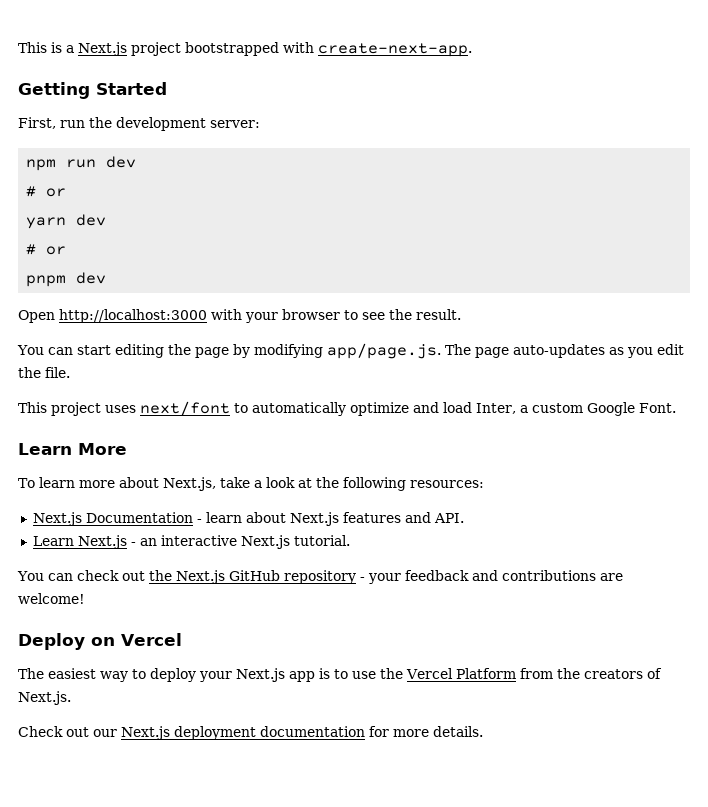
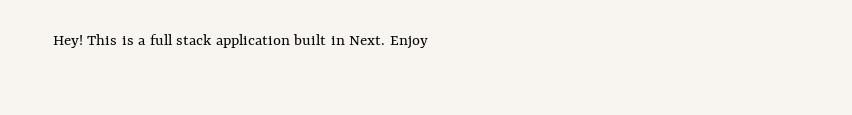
(18, 47) none -> [53,35,83,48] Hey!
[78,42,472,57] [18,82,167,99] [18,117,260,131] [26,156,137,171] [26,186,67,197] [26,214,107,229] [26,244,67,255] [26,272,107,287] [18,309,461,323] [17,343,684,359] [18,367,70,378] [18,401,676,416] [18,443,127,455] [18,477,484,491] [32,512,464,526] [32,535,350,549] [17,570,623,584] [18,593,85,604] [18,633,182,650] [18,668,662,682] [18,691,71,705] [18,726,483,740] Next.js project bootstrapped with create-next-app. // Getting Started // First, run the development server: // npm run dev // # or // yarn dev // # or // pnpm dev // Open http://localhost:3000 with your browser to see the result. // You can start editing the page by modifying app/page.js. The page auto-updates as you edit the file. // This project uses next/font to automatically optimize and load Inter, a custom Google Font. // Learn More // To learn more about Next.js, take a look at the following resources: // Next.js Documentation - learn about Next.js features and API. // Learn Next.js - an interactive Next.js tutorial. // You can check out the Next.js GitHub repository - your feedback and contributions are welcome! // Deploy on Vercel // The easiest way to deploy your Next.js app is to use the Vercel Platform from the creators of Next.js. // Check out our Next.js deployment documentation for more details. -> [149,34,428,49] full stack application built in Next. Enjoy

